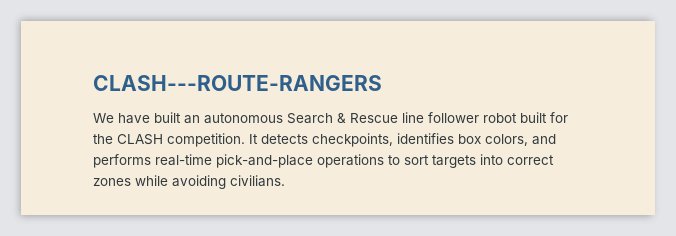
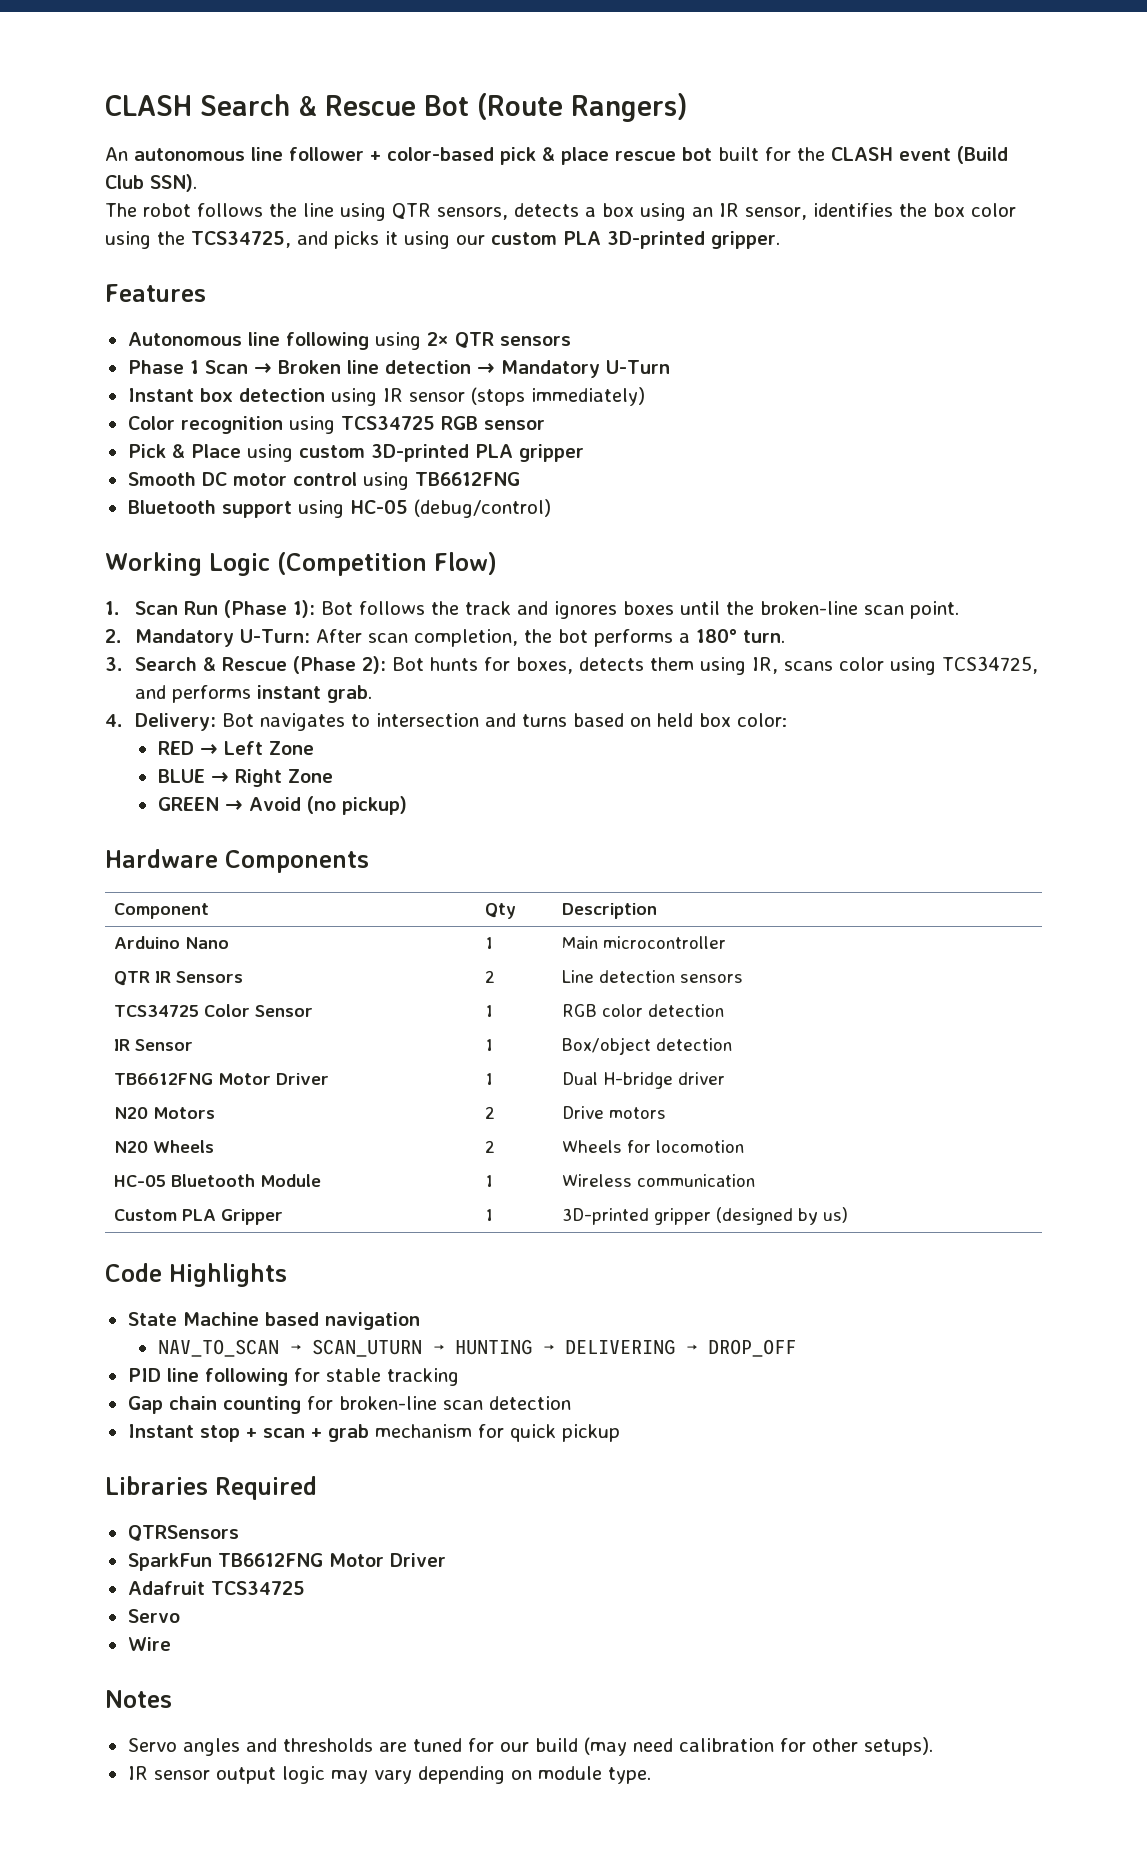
[93,75,382,91] [93,112,568,124] [93,133,556,147] [93,154,554,168] [93,175,285,189] CLASH---ROUTE-RANGERS // We have built an autonomous Search & Rescue line follower robot built for the CLASH competition. It detects checkpoints, identifies box colors, and performs real-time pick-and-place operations to sort targets into correct zones while avoiding civilians. -> [105,93,687,122] [105,146,1008,165] [105,174,197,192] [105,203,1016,221] [105,231,780,249] [105,284,206,302] [127,332,571,350] [127,360,670,378] [127,387,645,406] [127,416,545,434] [127,444,584,462] [127,472,520,490] [127,499,551,518] [105,552,497,576] [105,600,960,619] [105,629,786,647] [105,656,1039,675] [135,685,373,703] [105,713,788,731] [157,741,314,755] [157,769,333,787] [157,796,407,815] [105,849,369,873] [113,903,209,919] [484,903,516,919] [561,903,657,919] [113,936,229,949] [484,937,493,949] [561,936,726,949] [113,971,243,986] [484,970,494,983] [561,970,743,983] [113,1004,313,1017] [484,1005,493,1017] [561,1004,724,1017] [113,1039,193,1051] [484,1039,493,1051] [561,1037,732,1055] [113,1073,329,1085] [484,1073,493,1085] [561,1072,725,1089] [113,1107,215,1119] [484,1106,494,1119] [561,1106,666,1119] [113,1140,214,1153] [484,1140,494,1153] [561,1140,744,1153] [113,1174,321,1187] [484,1175,493,1187] [561,1174,755,1187] [113,1209,283,1225] [484,1209,493,1221] [561,1207,848,1225] [105,1263,287,1287] [127,1312,420,1330] [157,1339,796,1357] [127,1368,459,1386] [127,1396,571,1414] [127,1424,620,1442] [105,1476,317,1500] [127,1525,239,1541] [127,1553,446,1571] [127,1581,305,1595] [127,1609,180,1623] [127,1637,171,1651] [105,1690,172,1708] [127,1737,933,1756] [127,1766,651,1784] CLASH Search & Rescue Bot (Route Rangers) // An autonomous line follower + color-based pick & place rescue bot built for the CLASH event (Build Club SSN). // The robot follows the line using QTR sensors, detects a box using an IR sensor, identifies the box color using the TCS34725, and picks it using our custom PLA 3D-printed gripper. // Features // Autonomous line following using 2× QTR sensors // Phase 1 Scan → Broken line detection → Mandatory U-Turn // Instant box detection using IR sensor (stops immediately) // Color recognition using TCS34725 RGB sensor // Pick & Place using custom 3D-printed PLA gripper // Smooth DC motor control using TB6612FNG // Bluetooth support using HC-05 (debug/control) // Working Logic (Competition Flow) // 1. Scan Run (Phase 1): Bot follows the track and ignores boxes until the broken-line scan point. // 2. Mandatory U-Turn: After scan completion, the bot performs a 180° turn. // 3. Search & Rescue (Phase 2): Bot hunts for boxes, detects them using IR, scans color using TCS34725, and performs instant grab. // 4. Delivery: Bot navigates to intersection and turns based on held box color: // RED → Left Zone // BLUE → Right Zone // GREEN → Avoid (no pickup) // Hardware Components // Component | Qty | Description // Arduino Nano | 1 | Main microcontroller // QTR IR Sensors | 2 | Line detection sensors // TCS34725 Color Sensor | 1 | RGB color detection // IR Sensor | 1 | Box/object detection // TB6612FNG Motor Driver | 1 | Dual H-bridge driver // N20 Motors | 2 | Drive motors // N20 Wheels | 2 | Wheels for locomotion // HC-05 Bluetooth Module | 1 | Wireless communication // Custom PLA Gripper | 1 | 3D-printed gripper (designed by us) // Code Highlights // State Machine based navigation // NAV_TO_SCAN → SCAN_UTURN → HUNTING → DELIVERING → DROP_OFF // PID line following for stable tracking // Gap chain counting for broken-line scan detection // Instant stop + scan + grab mechanism for quick pickup // Libraries Required // QTRSensors // SparkFun TB6612FNG Motor Driver // Adafruit TCS34725 // Servo // Wire // Notes // Servo angles and thresholds are tuned for our build (may need calibration for other setups). // IR sensor output logic may vary depending on module type.

